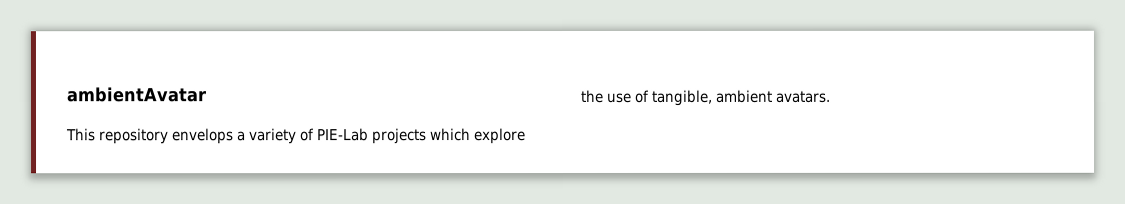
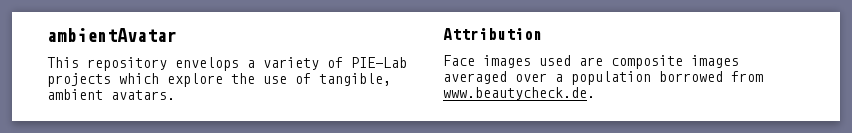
(832, 96) none -> [443,28,542,40] [443,55,739,69] [443,71,763,85] [443,87,595,100] // Attribution // Face images used are composite images averaged over a population borrowed from www.beautycheck.de.

